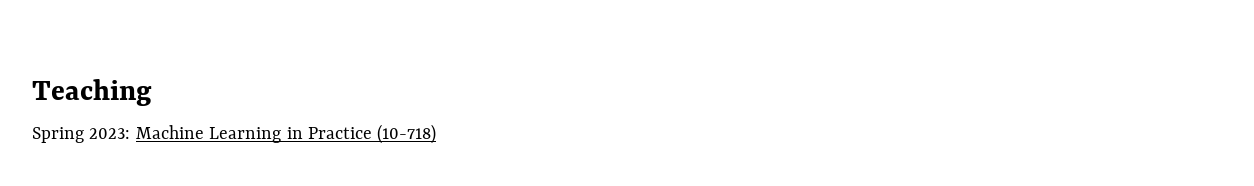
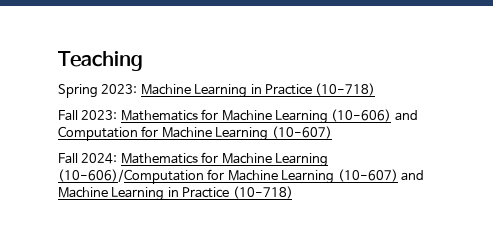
(437, 134) none -> [58,109,418,124] [58,126,332,141] [58,152,328,167] [58,169,424,184] [58,186,293,201] // Fall 2023: Mathematics for Machine Learning (10-606) and Computation for Machine Learning (10-607) // Fall 2024: Mathematics for Machine Learning (10-606)/Computation for Machine Learning (10-607) and Machine Learning in Practice (10-718)

